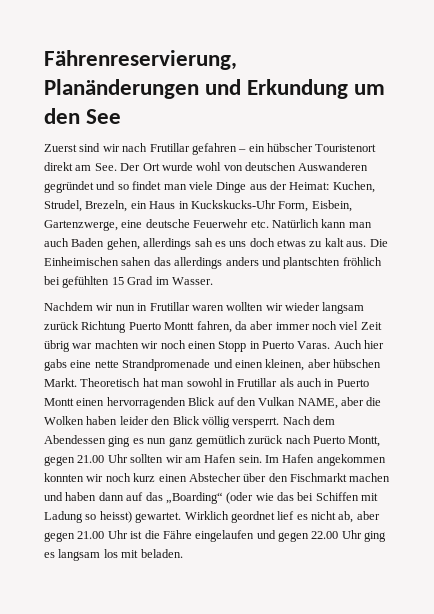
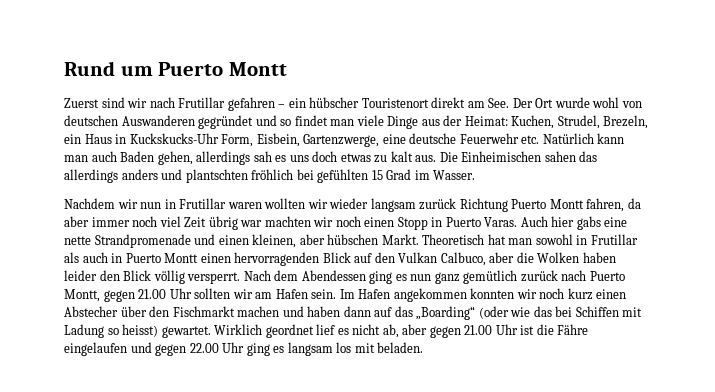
[44,50,237,70] [44,79,386,99] [44,108,122,124] Fährenreservierung, Planänderungen und Erkundung um den See -> [64,61,287,76] Rund um Puerto Montt
[297,398,338,409] NAME, -> [440,252,486,266] Calbuco,

